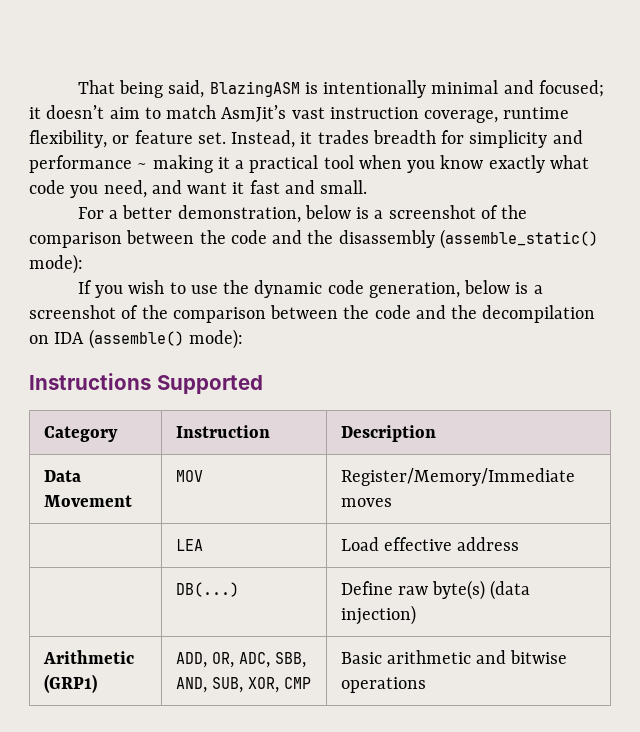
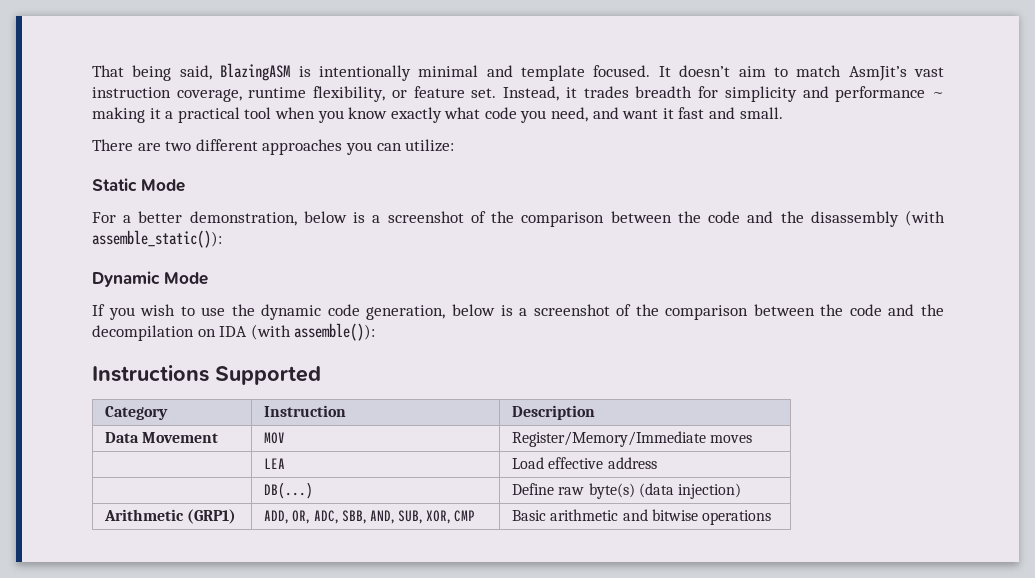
[538,80,604,97] [29,107,41,119] focused; it -> [521,65,671,81] template focused. It
(368, 187) none -> [92,139,455,155] [92,178,185,192] // There are two different approaches you can utilize: // Static Mode
[439,229,598,249] [29,254,83,274] (assemble_static() mode): -> [905,210,946,226] [92,230,222,248] [92,271,208,287] (with assemble_static()): // Dynamic Mode
[88,329,243,349] (assemble() mode): -> [250,323,376,341] (with assemble()):

